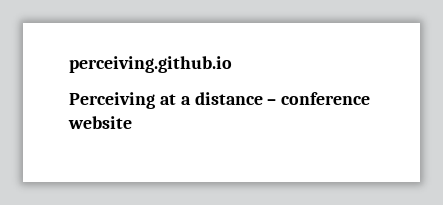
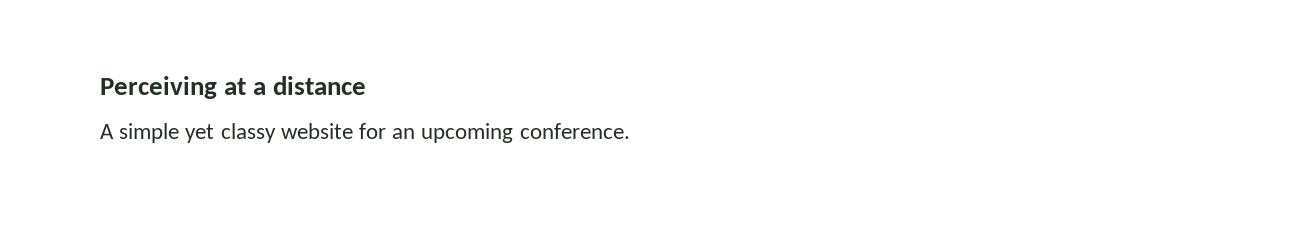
[69,56,232,73] perceiving.github.io // -> (100, 87) none
[267,92,371,105] [68,116,132,129] – conference website -> [100,123,630,143] // A simple yet classy website for an upcoming conference.

